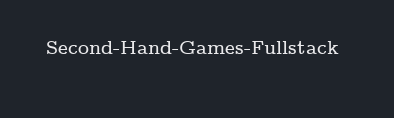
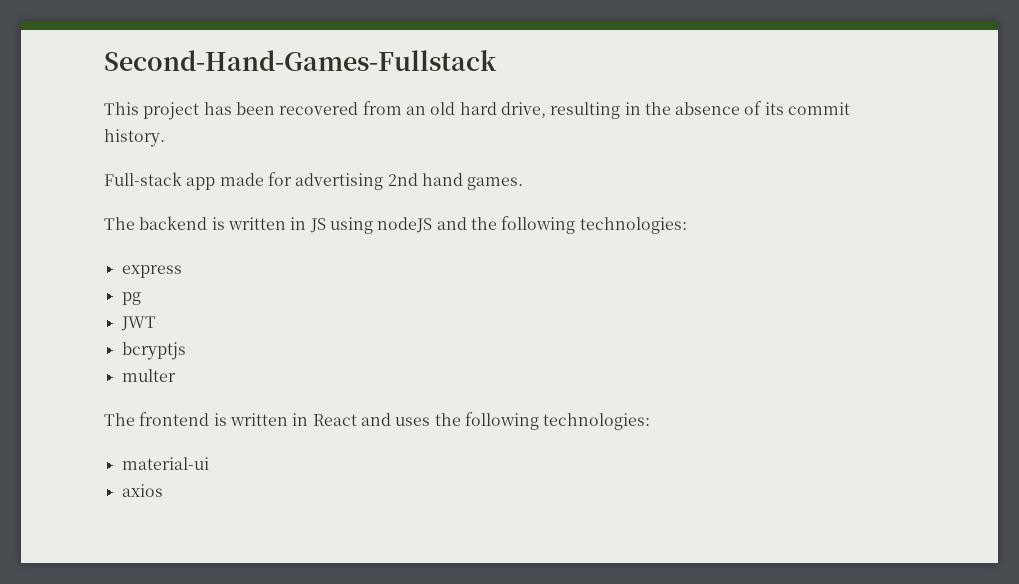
(339, 47) none -> [104,101,851,120] [104,129,165,147] [104,172,524,190] [104,216,687,234] [121,265,182,278] [121,292,141,305] [120,316,156,331] [121,342,186,360] [121,369,176,382] [104,412,651,430] [121,457,209,470] [121,484,163,497] // This project has been recovered from an old hard drive, resulting in the absence of its commit history. // Full-stack app made for advertising 2nd hand games. // The backend is written in JS using nodeJS and the following technologies: // express // pg // JWT // bcryptjs // multer // The frontend is written in React and uses the following technologies: // material-ui // axios

